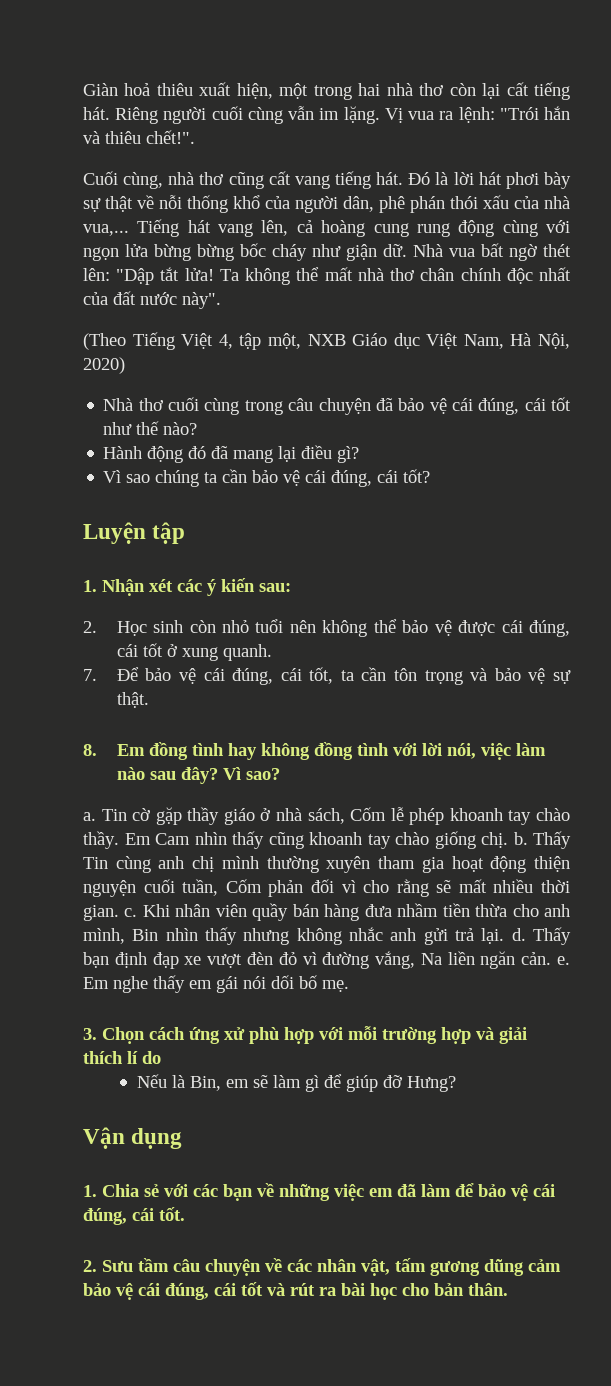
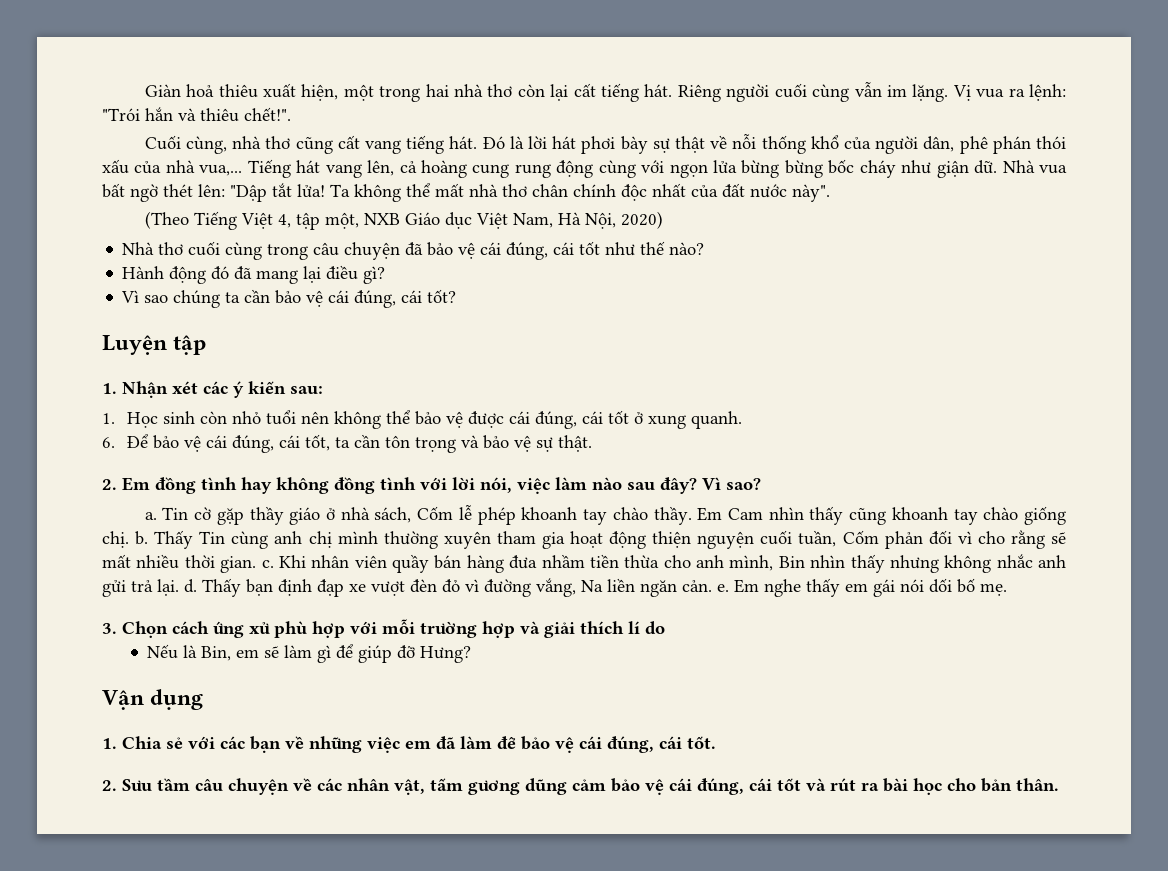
[83,621,97,633] 2. -> [102,413,115,424] 1.
[83,669,97,681] 7. -> [102,437,115,448] 6.
[83,744,97,756] 8. -> [102,479,117,490] 2.

